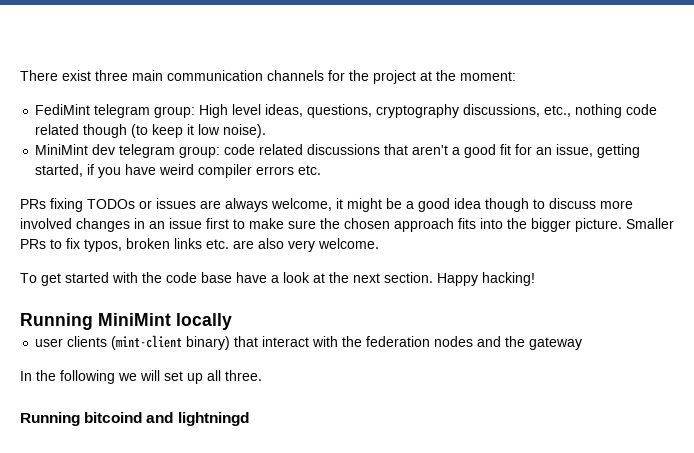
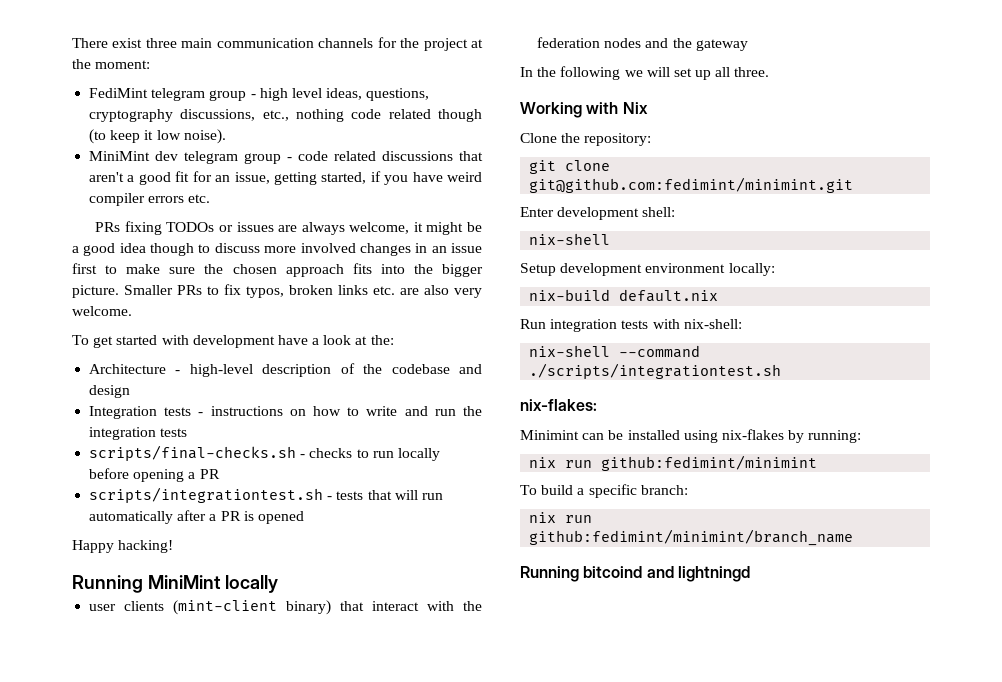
[154,104,229,118] group: High -> [209,88,288,101] group - high
[179,146,221,158] group: -> [244,153,293,164] group -
[142,272,232,283] the code base -> [192,335,275,348] development
[329,272,433,283] the next section. -> [370,335,394,345] [89,363,482,377] [89,385,131,398] [89,406,482,419] [89,427,188,440] [89,445,440,461] [89,468,220,482] [89,487,443,503] [89,510,304,524] the: // Architecture - high-level description of the codebase and design // Integration tests - instructions on how to write and run the integration tests // scripts/final-checks.sh - checks to run locally before opening a PR // scripts/integrationtest.sh - tests that will run automatically after a PR is opened //
(262, 375) none -> [520,102,648,118] [520,133,652,146] [529,160,611,174] [529,177,854,193] [520,207,676,220] [529,233,611,245] [520,263,775,276] [529,289,719,302] [520,319,742,332] [529,345,701,358] [529,363,782,379] [520,399,597,411] [520,429,862,443] [529,455,818,471] [520,484,688,498] [529,512,593,523] [529,529,854,546] // Working with Nix // Clone the repository: // git clone git@github.com:fedimint/minimint.git // Enter development shell: // nix-shell // Setup development environment locally: // nix-build default.nix // Run integration tests with nix-shell: // nix-shell --command ./scripts/integrationtest.sh // nix-flakes: // Minimint can be installed using nix-flakes by running: // nix run github:fedimint/minimint // To build a specific branch: // nix run github:fedimint/minimint/branch_name

